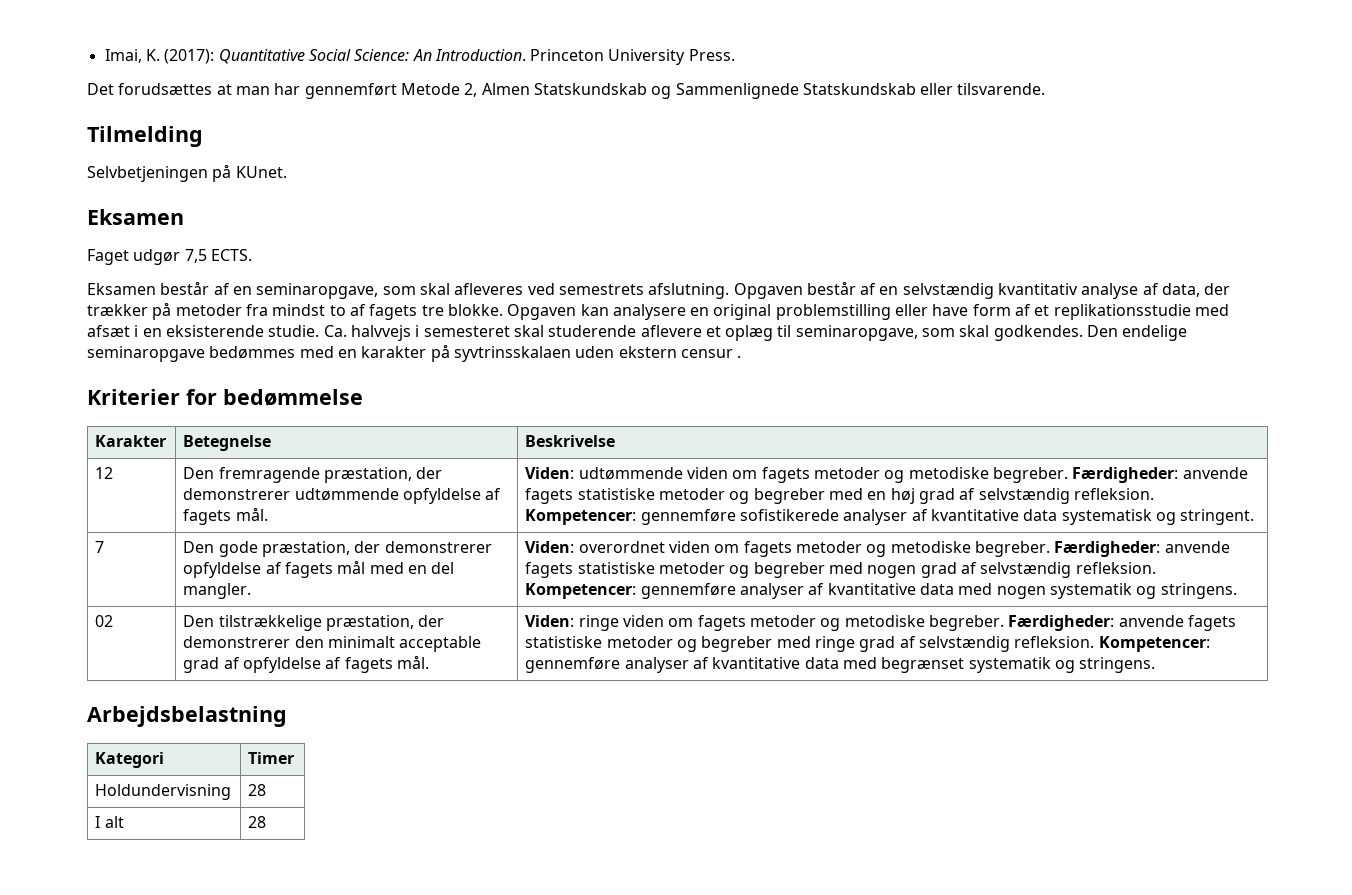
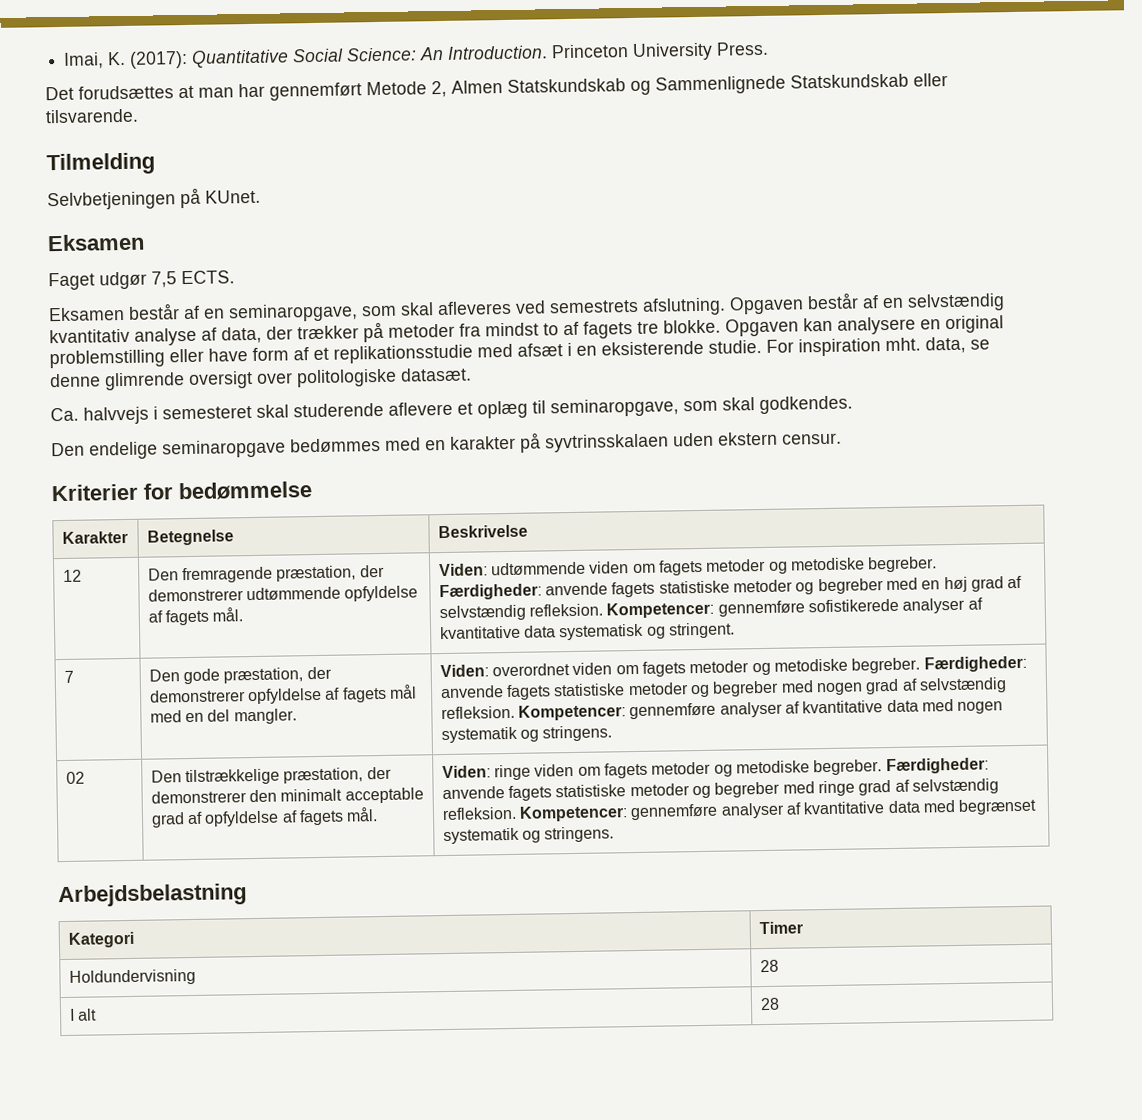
(320, 331) none -> [766,336,990,357] [50,367,472,391] For inspiration mht. data, se denne glimrende oversigt over politologiske datasæt. //
(1083, 333) none -> (853, 405) //
[680,349,742,358] censur . -> [782,432,842,445] censur.

